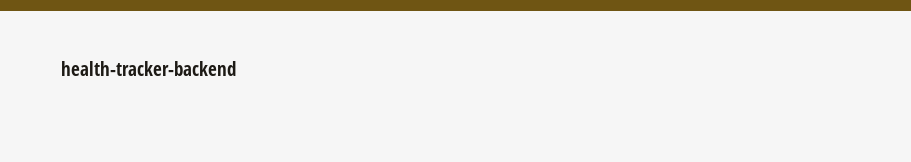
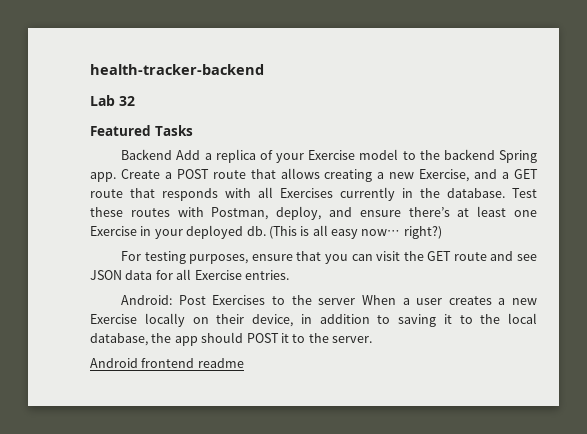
(236, 68) none -> [90,95,135,106] [90,125,193,136] [121,149,537,163] [90,168,538,182] [90,187,537,201] [90,206,537,220] [90,225,442,239] [121,251,537,264] [90,269,289,280] [121,295,537,305] [90,313,537,327] [90,332,372,346] [90,358,244,368] // Lab 32 // Featured Tasks // Backend Add a replica of your Exercise model to the backend Spring app. Create a POST route that allows creating a new Exercise, and a GET route that responds with all Exercises currently in the database. Test these routes with Postman, deploy, and ensure there’s at least one Exercise in your deployed db. (This is all easy now… right?) // For testing purposes, ensure that you can visit the GET route and see JSON data for all Exercise entries. // Android: Post Exercises to the server When a user creates a new Exercise locally on their device, in addition to saving it to the local database, the app should POST it to the server. // Android frontend readme

